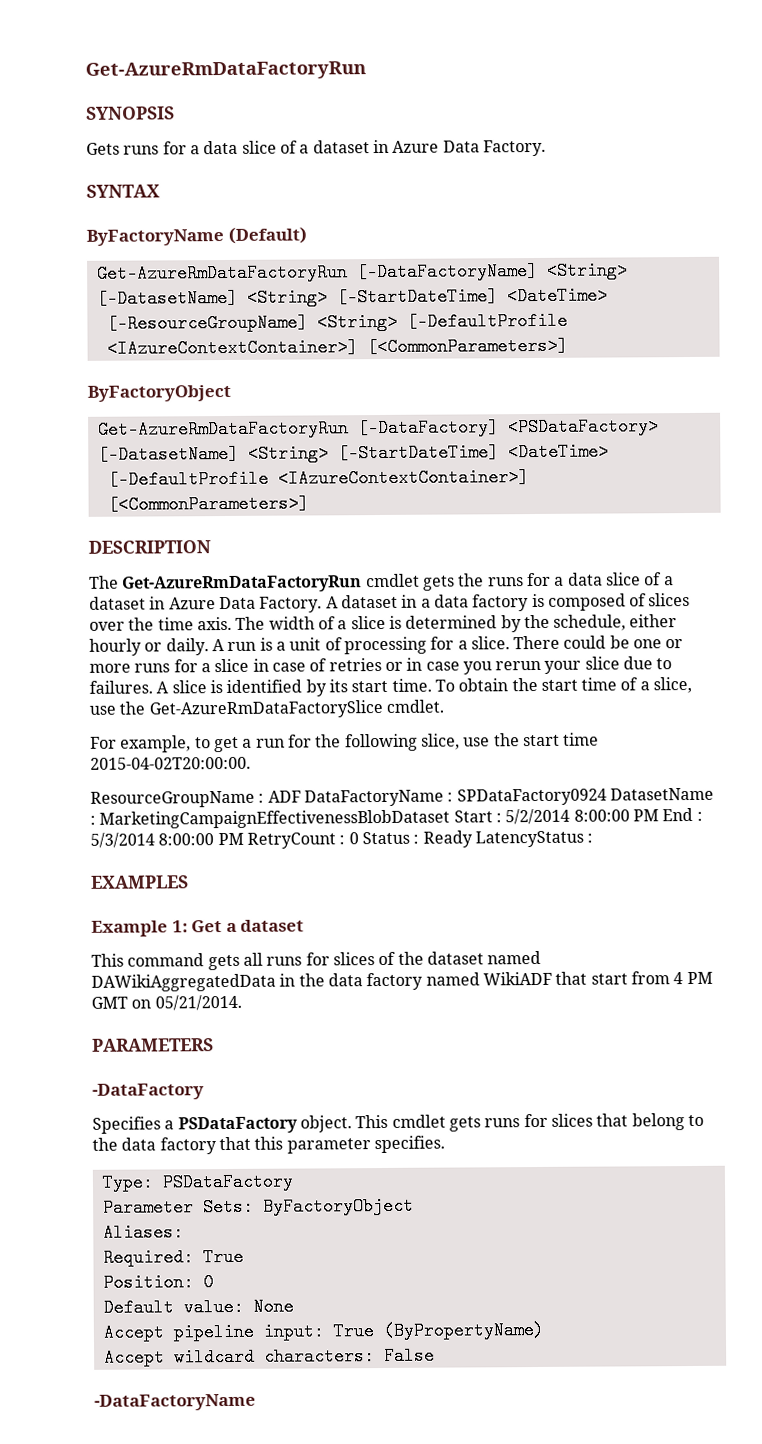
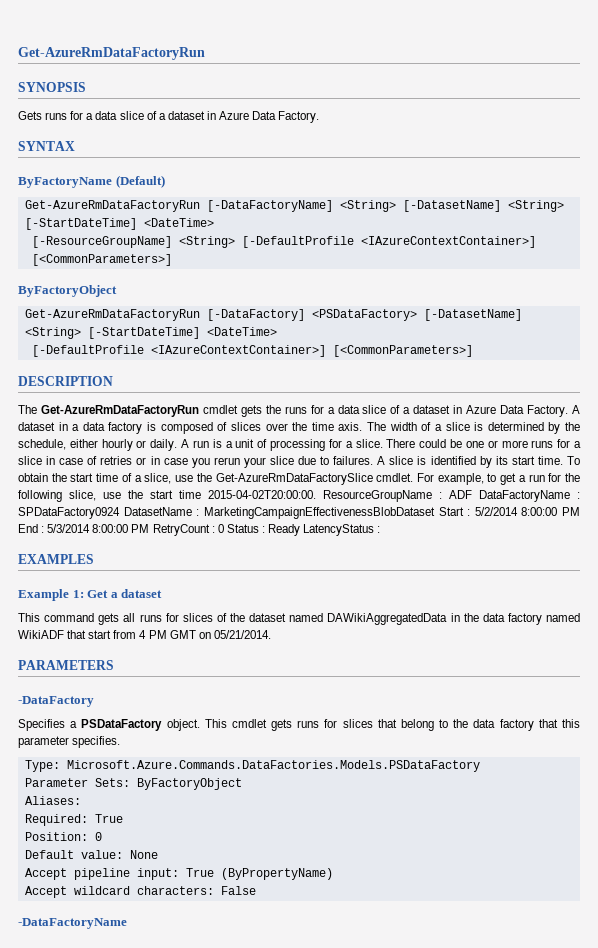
(444, 706) // -> (414, 477) none
(251, 763) // -> (316, 494) none
[161,1172,294,1192] PSDataFactory -> [66,760,480,772] Microsoft.Azure.Commands.DataFactories.Models.PSDataFactory

